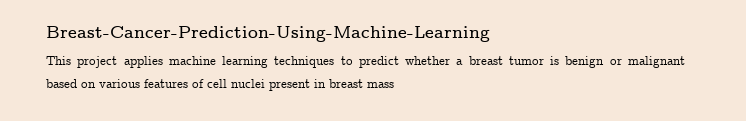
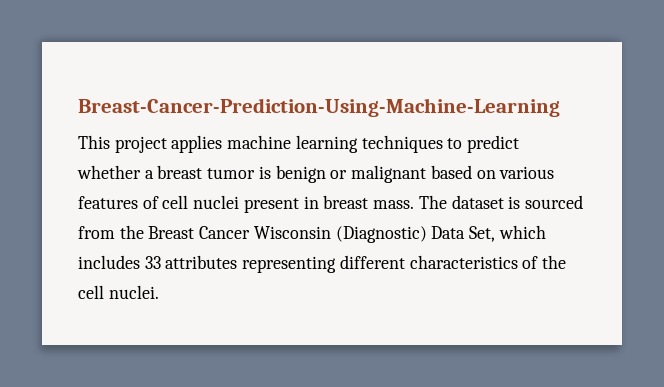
[367,82,394,88] mass -> [373,195,583,209] [78,225,546,243] [78,255,567,273] [78,285,159,299] mass. The dataset is sourced from the Breast Cancer Wisconsin (Diagnostic) Data Set, which includes 33 attributes representing different characteristics of the cell nuclei.

